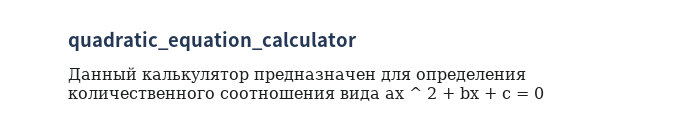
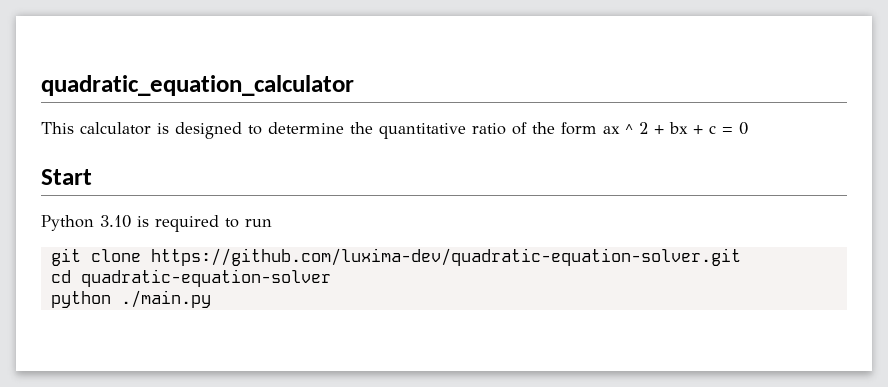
[68,67,526,83] [68,90,380,101] Данный калькулятор предназначен для определения количественного соотношения вида -> [41,122,597,139] This calculator is designed to determine the quantitative ratio of the form
(544, 93) none -> [41,169,92,185] [41,215,272,232] [50,248,741,266] [50,269,331,287] [50,290,211,308] // Start // Python 3.10 is required to run // git clone https://github.com/luxima-dev/quadratic-equation-solver.git // cd quadratic-equation-solver // python ./main.py

